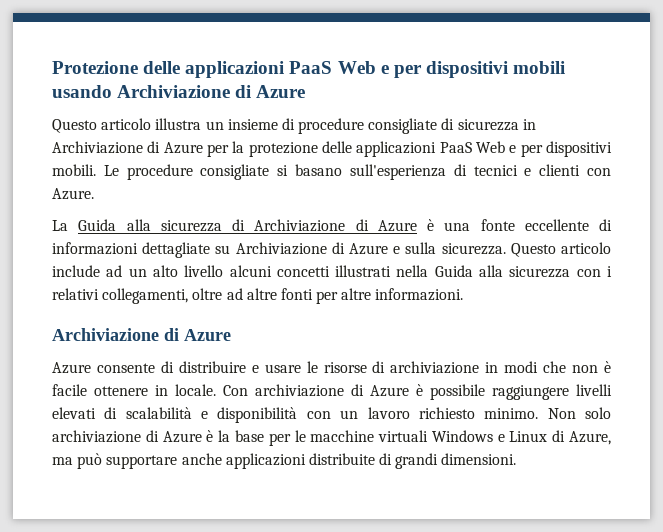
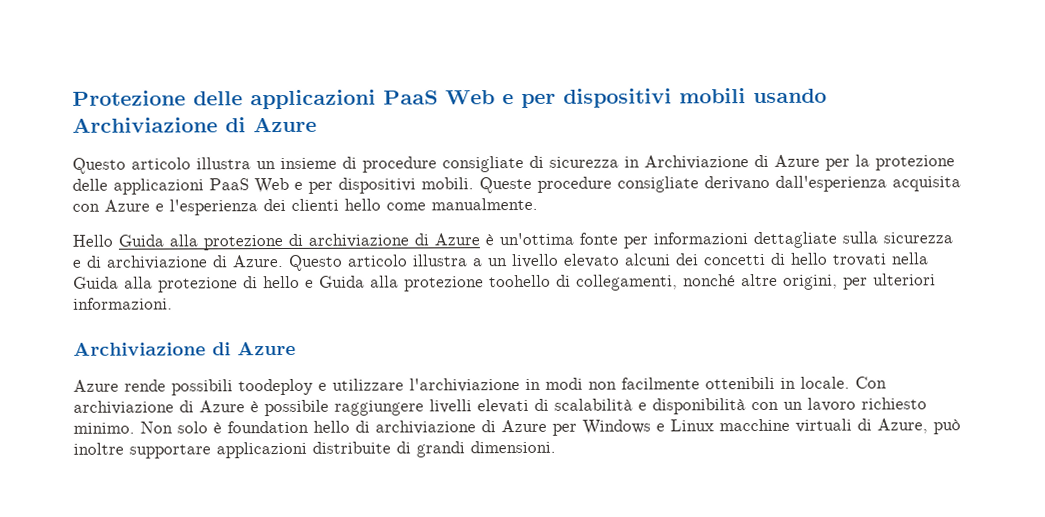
[103,164,611,180] [52,188,94,200] [52,219,612,232] [52,242,611,258] [52,265,612,278] [52,288,372,304] Le procedure consigliate si basano sull'esperienza di tecnici e clienti con Azure. // La Guida alla sicurezza di Archiviazione di Azure è una fonte eccellente di informazioni dettagliate su Archiviazione di Azure e sulla sicurezza. Questo articolo include ad un alto livello alcuni concetti illustrati nella Guida alla sicurezza con i relativi collegamenti, oltre ad altre fonti per altre -> [479,175,961,194] [72,197,538,216] [72,231,953,251] [73,252,929,271] [73,273,936,293] Queste procedure consigliate derivano dall'esperienza acquisita con Azure e l'esperienza dei clienti hello come manualmente. // Hello Guida alla protezione di archiviazione di Azure è un'ottima fonte per informazioni dettagliate sulla sicurezza e di archiviazione di Azure. Questo articolo illustra a un livello elevato alcuni dei concetti di hello trovati nella Guida alla protezione di hello e Guida alla protezione toohello di collegamenti, nonché altre origini, per ulteriori
[96,361,612,374] [52,384,148,396] consente di distribuire e usare le risorse di archiviazione in modi che non è facile ottenere -> [124,376,775,396] rende possibili toodeploy e utilizzare l'archiviazione in modi non facilmente ottenibili
[52,430,611,446] [52,453,222,469] archiviazione di Azure è la base per le macchine virtuali Windows e Linux di Azure, ma può supportare anche -> [213,418,961,436] [73,442,211,459] è foundation hello di archiviazione di Azure per Windows e Linux macchine virtuali di Azure, può inoltre supportare

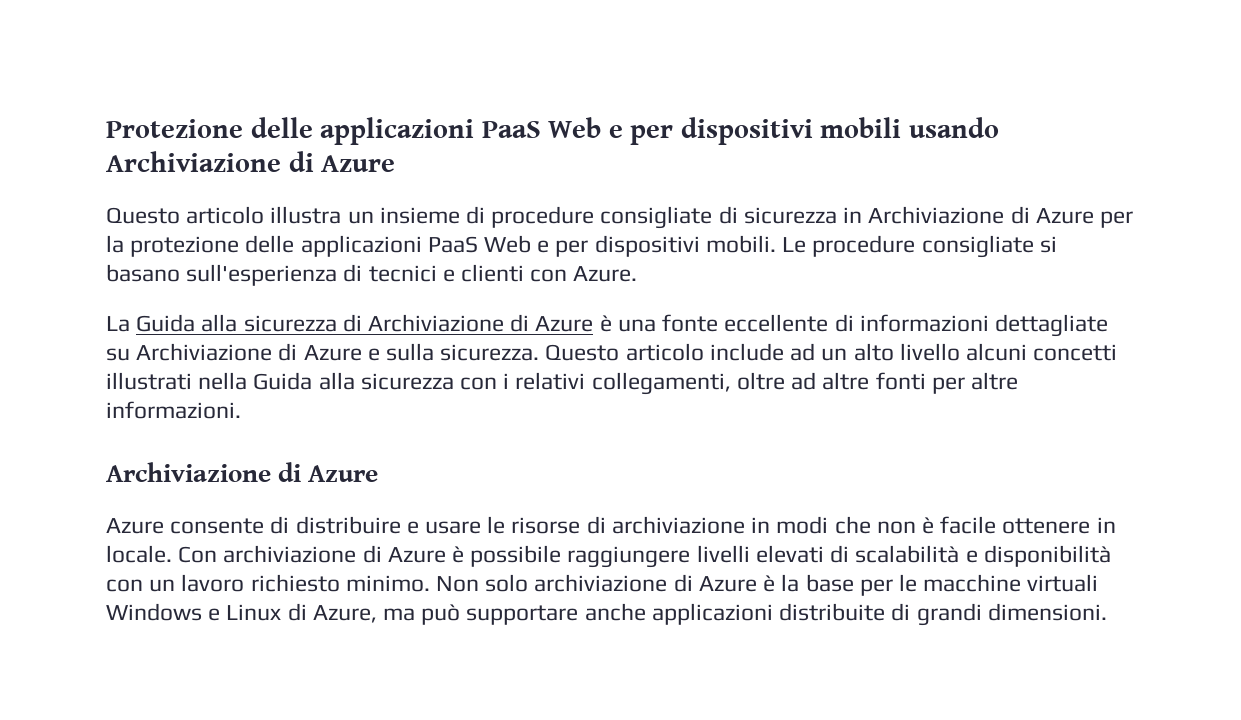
[479,175,961,194] [72,197,538,216] [72,231,953,251] [73,252,929,271] [73,273,936,293] Queste procedure consigliate derivano dall'esperienza acquisita con Azure e l'esperienza dei clienti hello come manualmente. // Hello Guida alla protezione di archiviazione di Azure è un'ottima fonte per informazioni dettagliate sulla sicurezza e di archiviazione di Azure. Questo articolo illustra a un livello elevato alcuni dei concetti di hello trovati nella Guida alla protezione di hello e Guida alla protezione toohello di collegamenti, nonché altre origini, per ulteriori -> [782,235,1057,258] [106,264,638,286] [106,314,1108,337] [106,343,1118,361] [106,372,1018,395] Le procedure consigliate si basano sull'esperienza di tecnici e clienti con Azure. // La Guida alla sicurezza di Archiviazione di Azure è una fonte eccellente di informazioni dettagliate su Archiviazione di Azure e sulla sicurezza. Questo articolo include ad un alto livello alcuni concetti illustrati nella Guida alla sicurezza con i relativi collegamenti, oltre ad altre fonti per altre
[124,376,775,396] rende possibili toodeploy e utilizzare l'archiviazione in modi non facilmente ottenibili -> [170,516,1091,534] consente di distribuire e usare le risorse di archiviazione in modi che non è facile ottenere
[213,418,961,436] [73,442,211,459] è foundation hello di archiviazione di Azure per Windows e Linux macchine virtuali di Azure, può inoltre supportare -> [534,574,1099,596] [106,603,646,625] archiviazione di Azure è la base per le macchine virtuali Windows e Linux di Azure, ma può supportare anche

